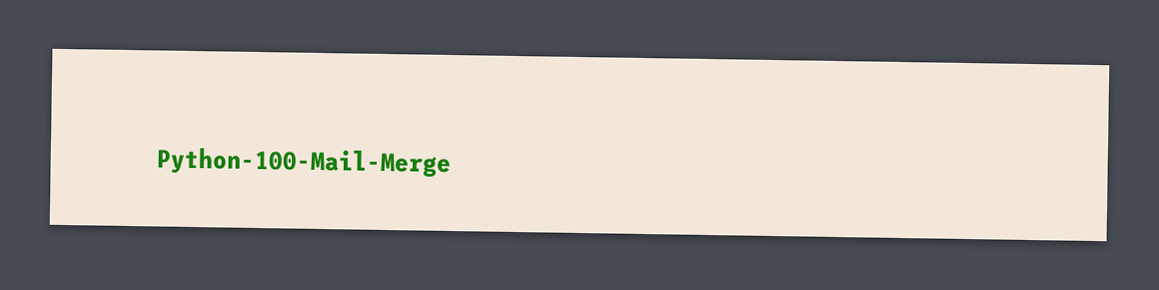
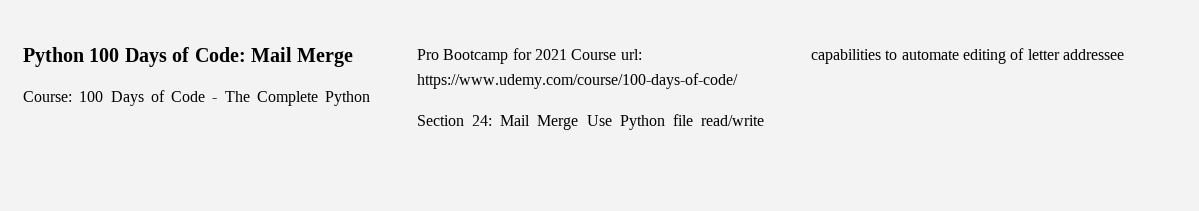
[156,147,451,178] Python-100-Mail-Merge -> [23,47,354,67] [23,90,370,106] [417,48,642,64] [417,73,738,89] [417,114,764,130] [811,48,1124,64] Python 100 Days of Code: Mail Merge // Course: 100 Days of Code - The Complete Python Pro Bootcamp for 2021 Course url: https://www.udemy.com/course/100-days-of-code/ // Section 24: Mail Merge Use Python file read/write capabilities to automate editing of letter addressee

